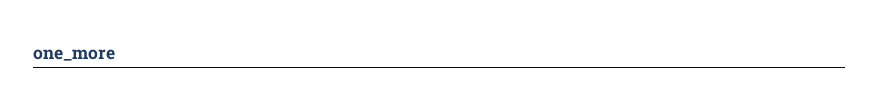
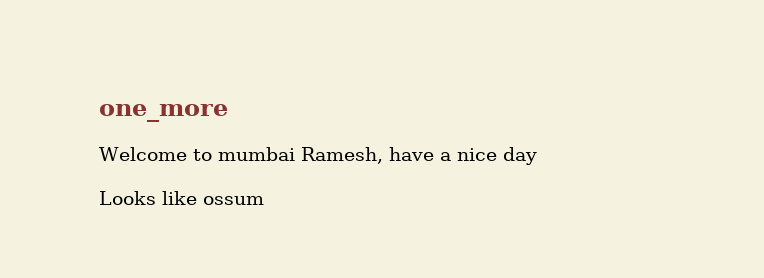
(115, 55) none -> [99,147,537,165] [99,191,264,205] // Welcome to mumbai Ramesh, have a nice day // Looks like ossum

